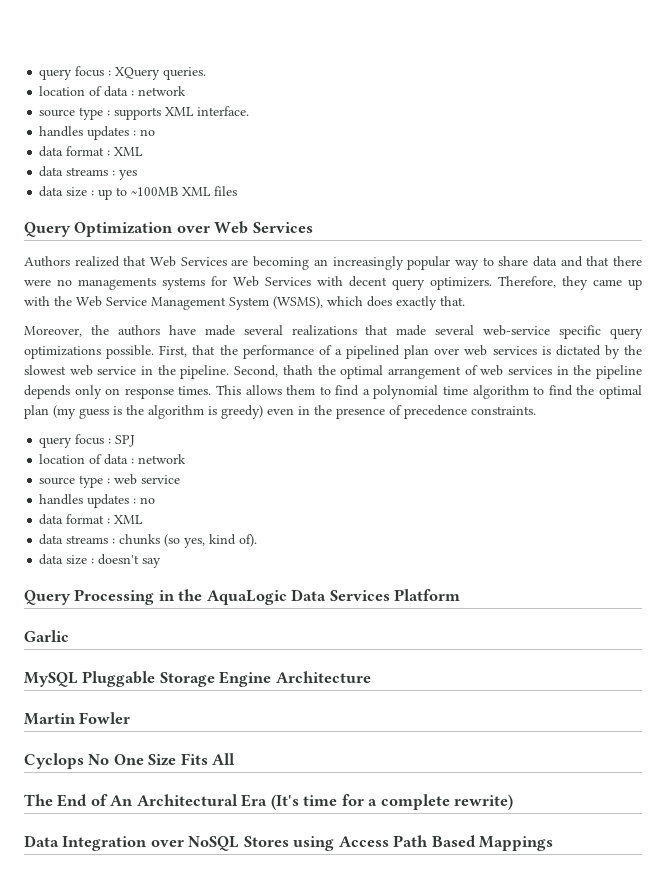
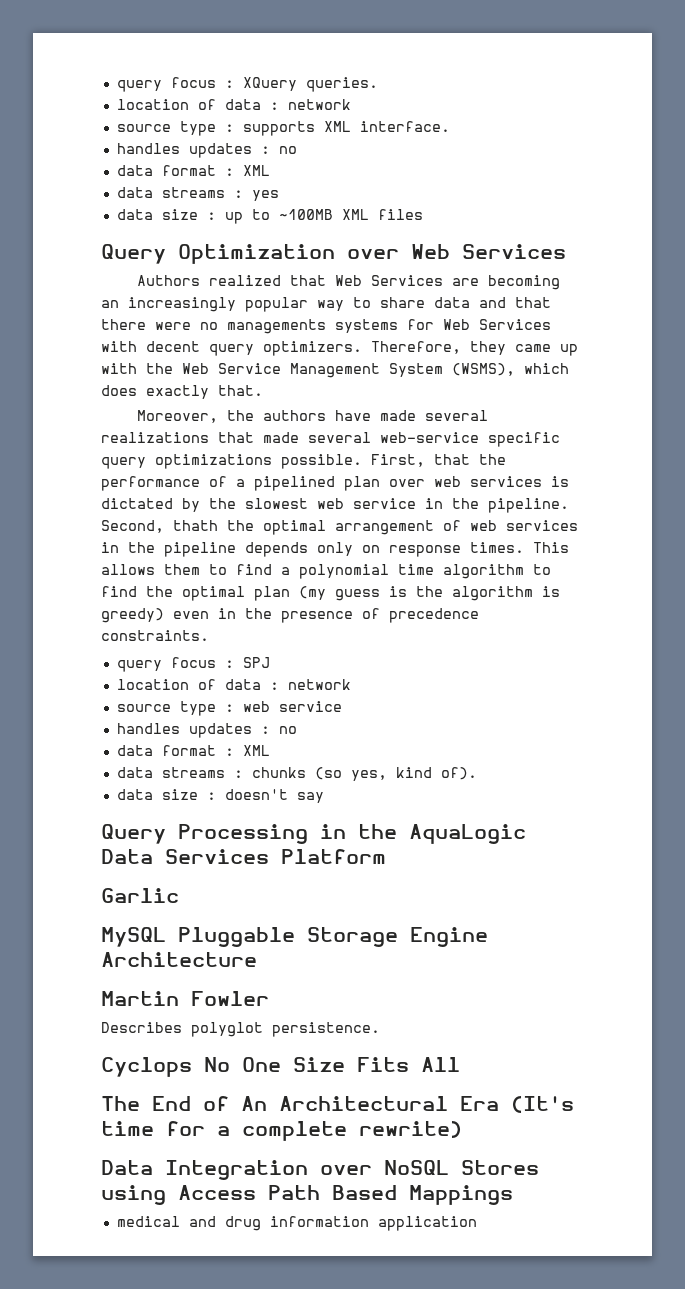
(131, 718) none -> [101,1022,380,1037] // Describes polyglot persistence.
(554, 843) none -> [116,1216,477,1231] // medical and drug information application

